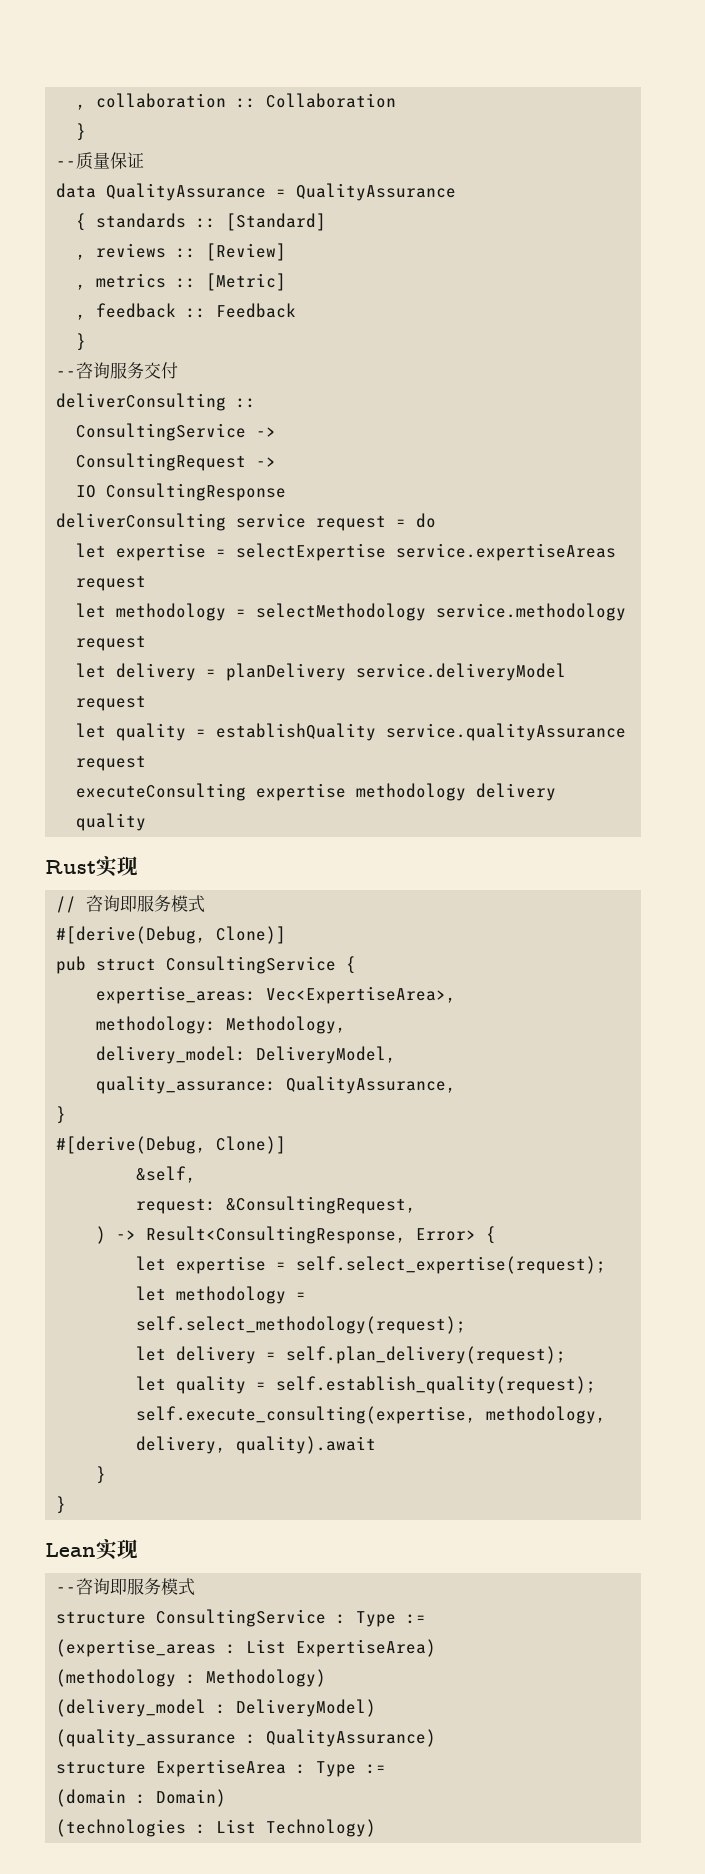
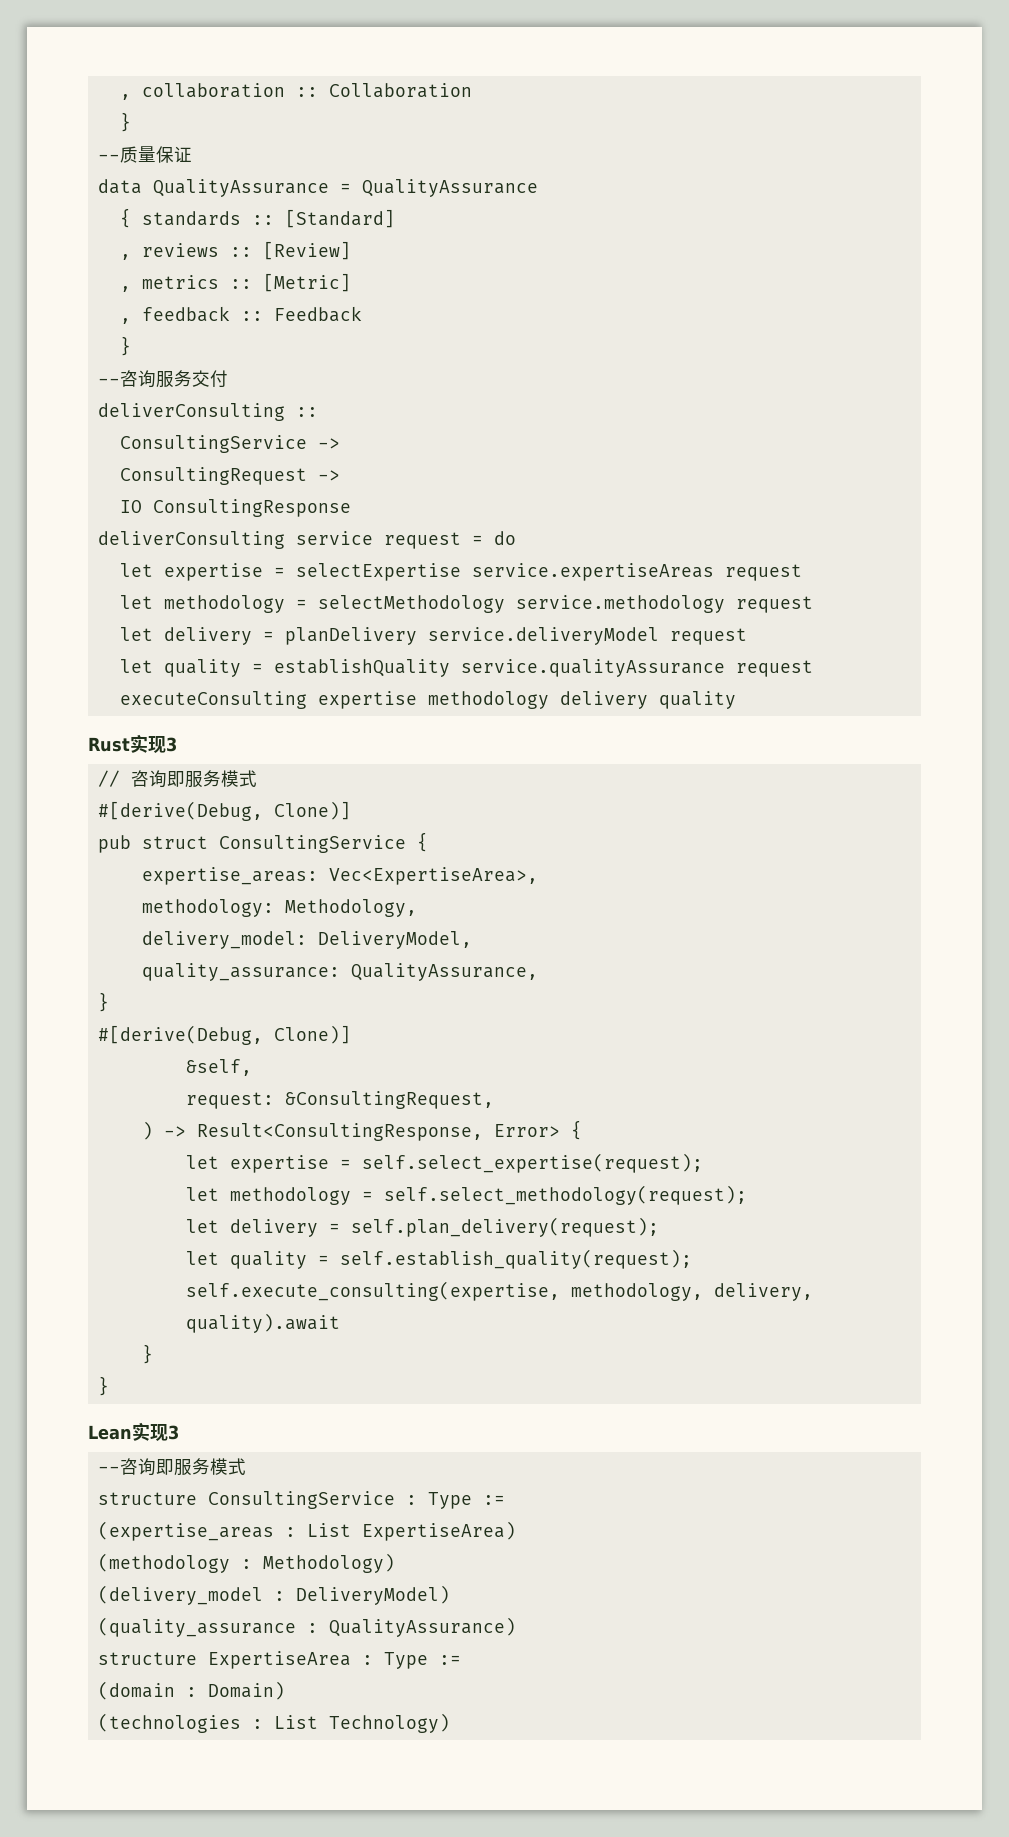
(138, 866) none -> [166,737,177,752] 3
(138, 1549) none -> [168,1425,179,1440] 3

